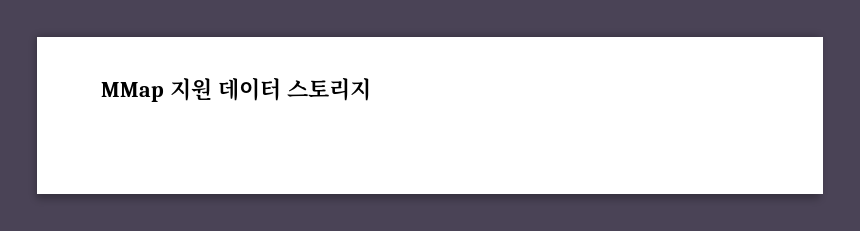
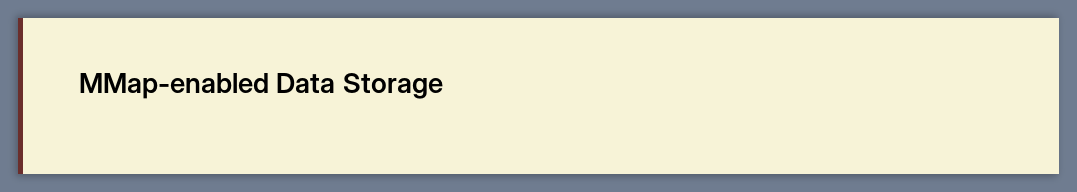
[101,77,371,102] MMap 지원 데이터 스토리지 -> [79,73,443,99] MMap-enabled Data Storage

